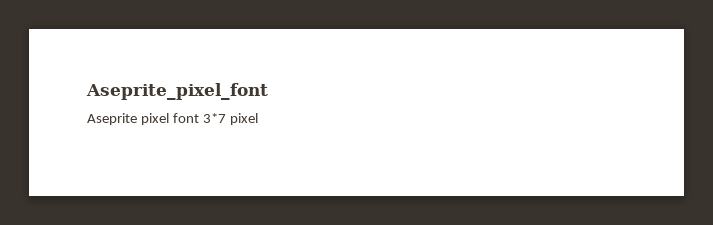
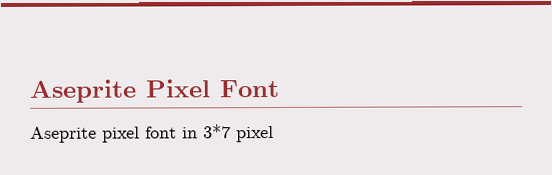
[86,83,268,100] Aseprite_pixel_font -> [29,79,280,103] Aseprite Pixel Font
(199, 118) none -> [182,127,198,139] in

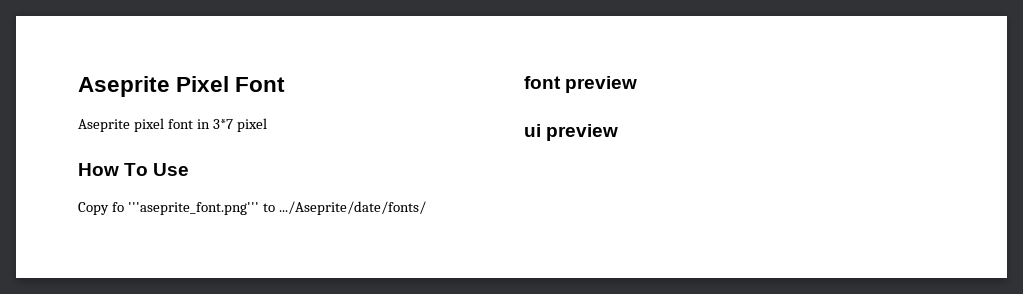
(274, 134) none -> [78,163,190,176] [78,201,426,215] [524,76,638,93] [524,124,619,141] // How To Use // Copy fo '''aseprite_font.png''' to .../Aseprite/date/fonts/ // font preview // ui preview

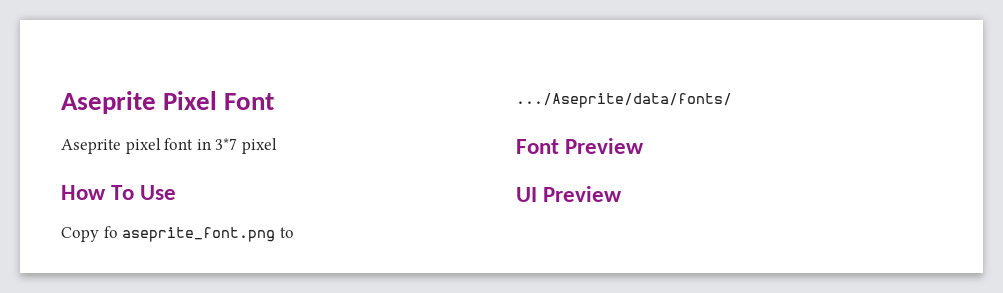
[127,201,426,215] [524,76,638,93] [524,124,619,141] '''aseprite_font.png''' to .../Aseprite/date/fonts/ // font preview // ui preview -> [122,227,294,242] [516,93,732,108] [516,138,645,154] [516,186,623,202] aseprite_font.png to .../Aseprite/data/fonts/ // Font Preview // UI Preview

